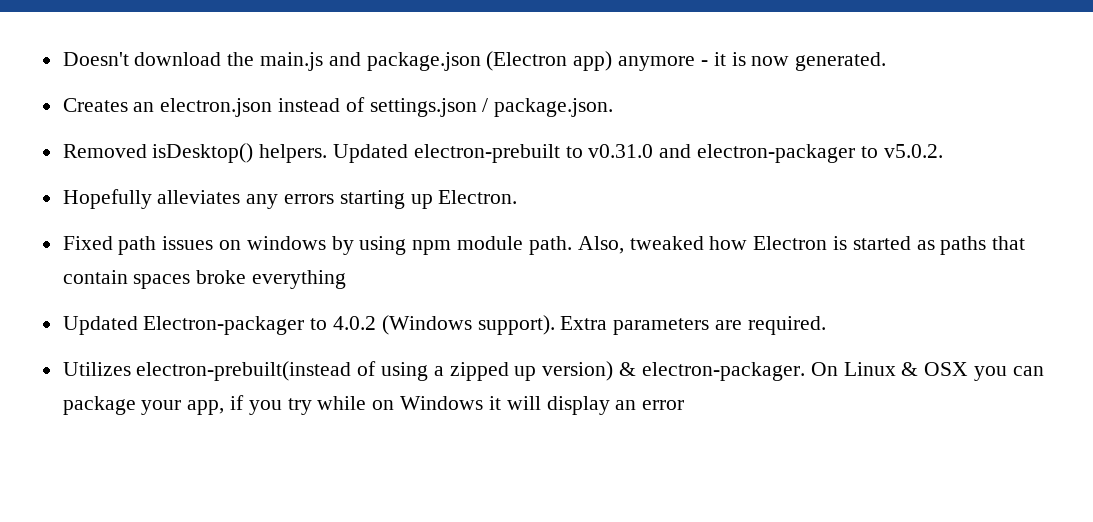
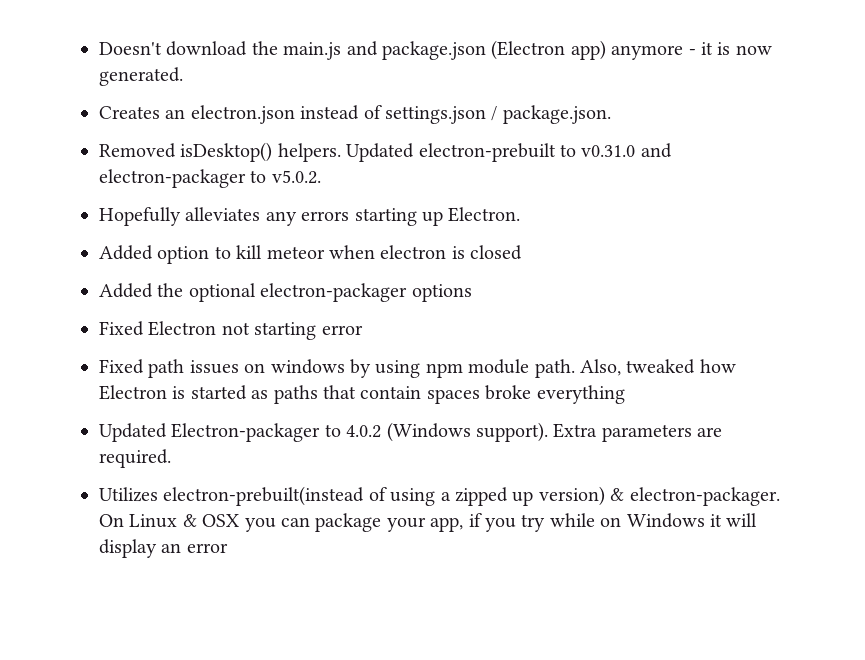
(518, 197) none -> [99,245,523,264] [99,283,472,302] [99,321,363,340] // Added option to kill meteor when electron is closed // Added the optional electron-packager options // Fixed Electron not starting error

